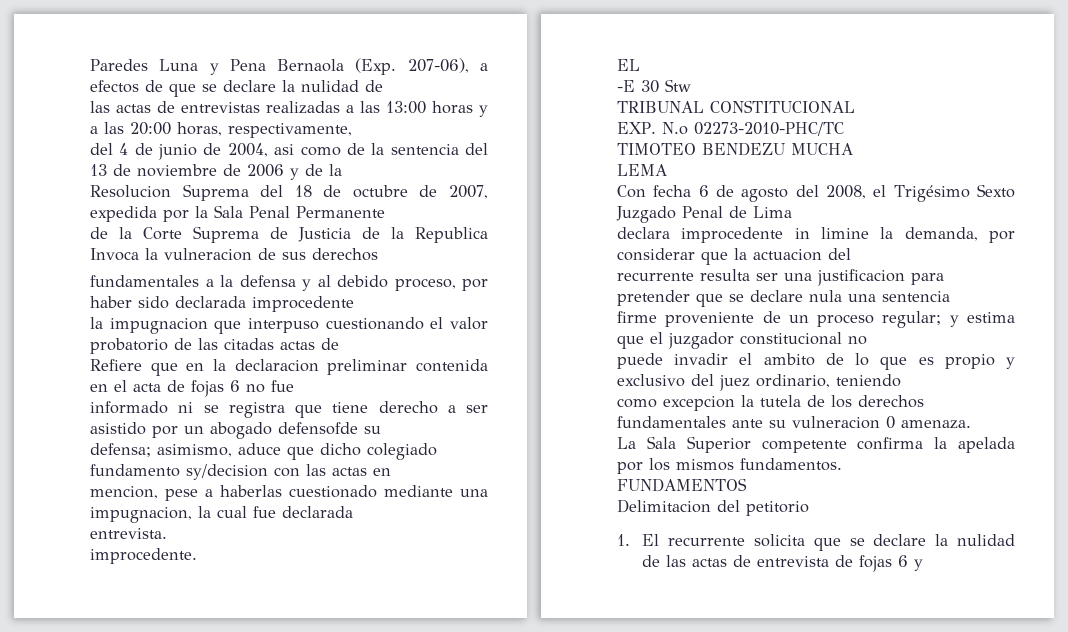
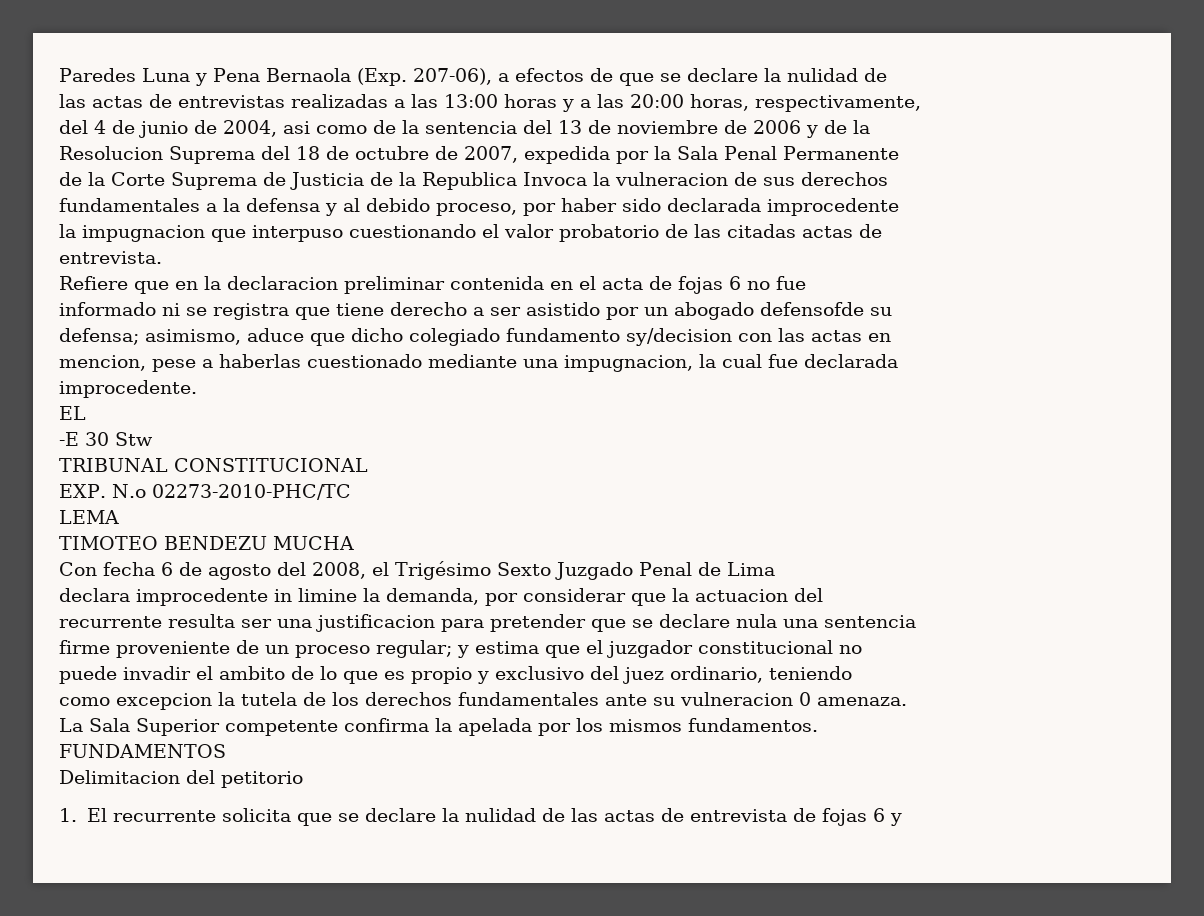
(339, 344) none -> [59,251,162,264] // entrevista.
[90,528,167,539] // entrevista. -> (898, 361) none
(844, 129) none -> [59,510,119,524] // LEMA
[617,164,667,176] // LEMA -> (354, 543) none

